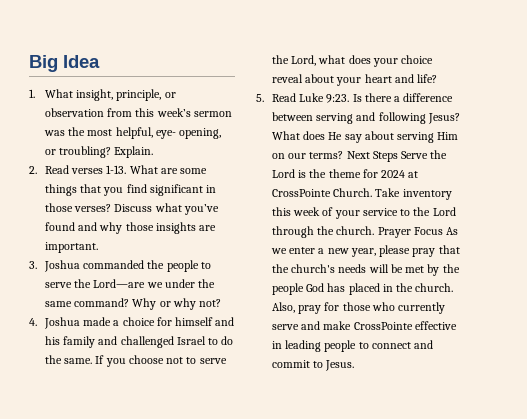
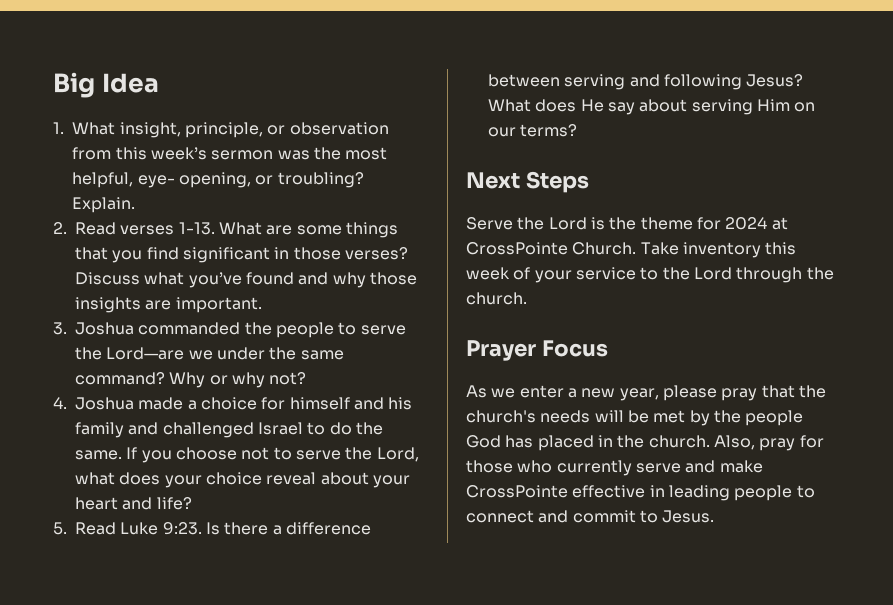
(344, 155) none -> (578, 130) //
(398, 156) none -> (589, 182) //
(375, 230) none -> (527, 298) //
(443, 231) none -> (608, 348) //

